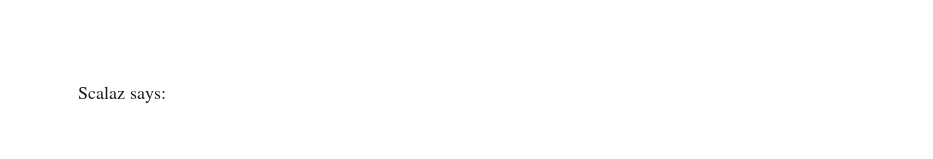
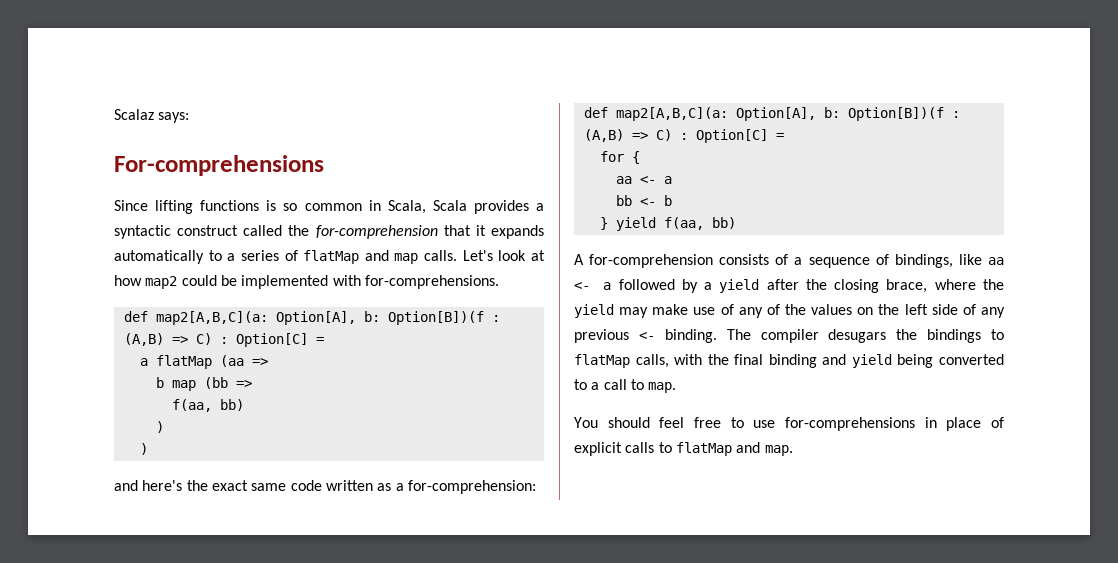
(166, 97) none -> [114,155,324,176] [114,200,544,214] [114,225,544,239] [114,250,545,264] [114,275,499,289] [123,311,500,325] [123,333,324,347] [139,355,268,369] [155,377,252,391] [171,399,244,412] [155,421,164,433] [139,443,148,455] [114,480,536,494] [583,107,960,121] [583,129,784,143] [599,151,640,164] [615,176,672,184] [615,195,672,206] [599,217,736,231] [574,254,1004,268] [574,279,1004,293] [574,304,1006,318] [574,329,1004,343] [574,354,1004,368] [574,379,677,393] [574,417,1004,431] [574,442,793,456] // For-comprehensions // Since lifting functions is so common in Scala, Scala provides a syntactic construct called the for-comprehension that it expands automatically to a series of flatMap and map calls. Let's look at how map2 could be implemented with for-comprehensions. // def map2[A,B,C](a: Option[A], b: Option[B])(f : (A,B) => C) : Option[C] = // a flatMap (aa => // b map (bb => // f(aa, bb) // ) // ) // and here's the exact same code written as a for-comprehension: // def map2[A,B,C](a: Option[A], b: Option[B])(f : (A,B) => C) : Option[C] = // for { // aa <- a // bb <- b // } yield f(aa, bb) // A for-comprehension consists of a sequence of bindings, like aa <- a followed by a yield after the closing brace, where the yield may make use of any of the values on the left side of any previous <- binding. The compiler desugars the bindings to flatMap calls, with the final binding and yield being converted to a call to map. // You should feel free to use for-comprehensions in place of explicit calls to flatMap and map.

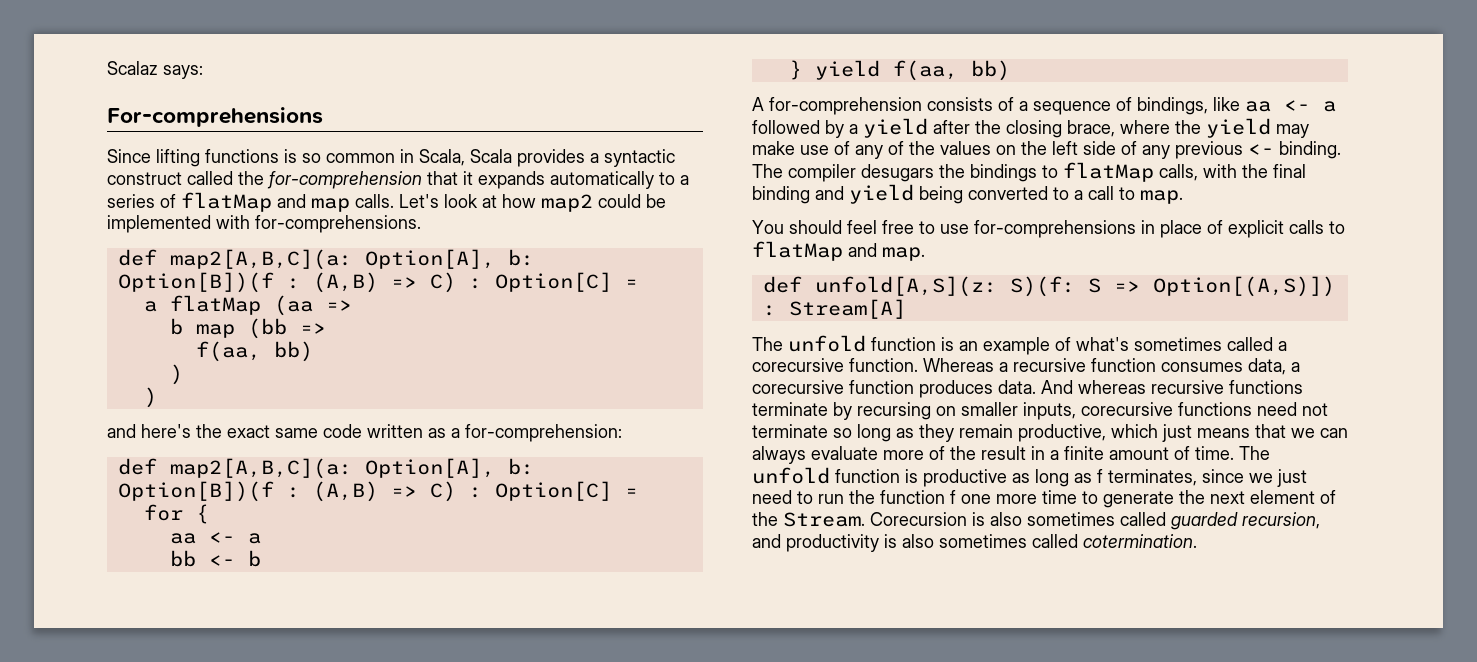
(793, 450) none -> [762,276,1335,297] [762,299,906,319] [752,335,1287,355] [752,358,1300,375] [752,380,1303,398] [752,402,1328,420] [752,424,1348,442] [752,446,1270,464] [752,467,1307,487] [752,490,1336,508] [752,512,1320,530] [752,534,1197,552] // def unfold[A,S](z: S)(f: S => Option[(A,S)]) : Stream[A] // The unfold function is an example of what's sometimes called a corecursive function. Whereas a recursive function consumes data, a corecursive function produces data. And whereas recursive functions terminate by recursing on smaller inputs, corecursive functions need not terminate so long as they remain productive, which just means that we can always evaluate more of the result in a finite amount of time. The unfold function is productive as long as f terminates, since we just need to run the function f one more time to generate the next element of the Stream. Corecursion is also sometimes called guarded recursion, and productivity is also sometimes called cotermination.

